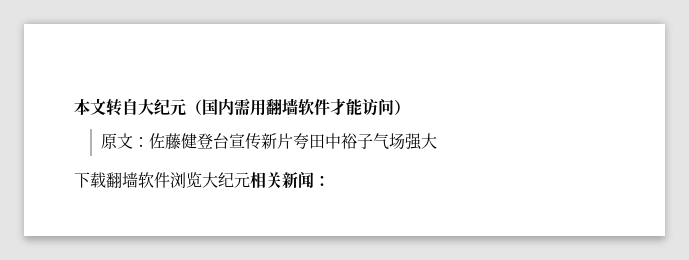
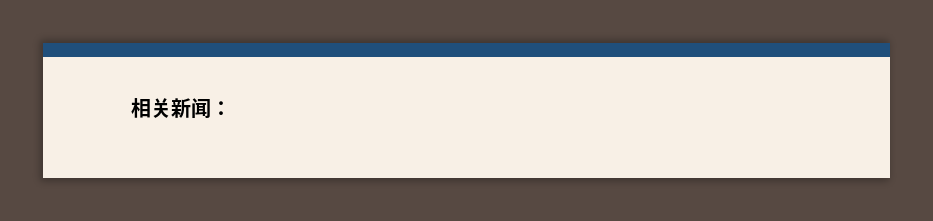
[74,98,410,116] [100,133,437,150] [74,172,250,188] 本文转自大纪元（国内需用翻墙软件才能访问） // 原文：佐藤健登台宣传新片夸田中裕子气场强大 // 下载翻墙软件浏览大纪元 -> (131, 108) none

